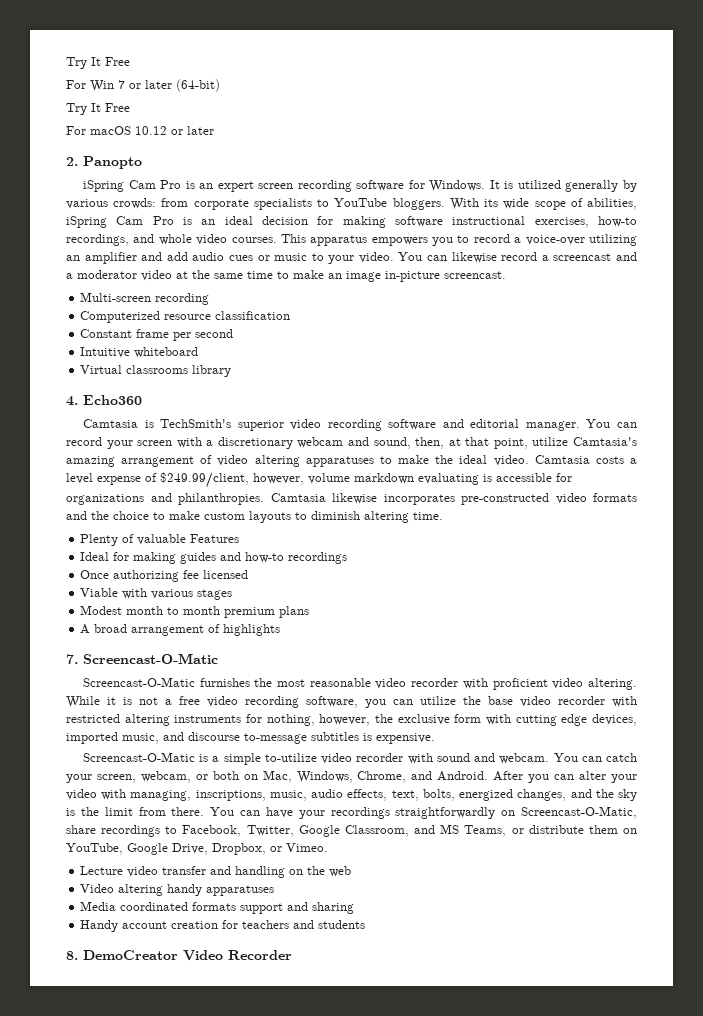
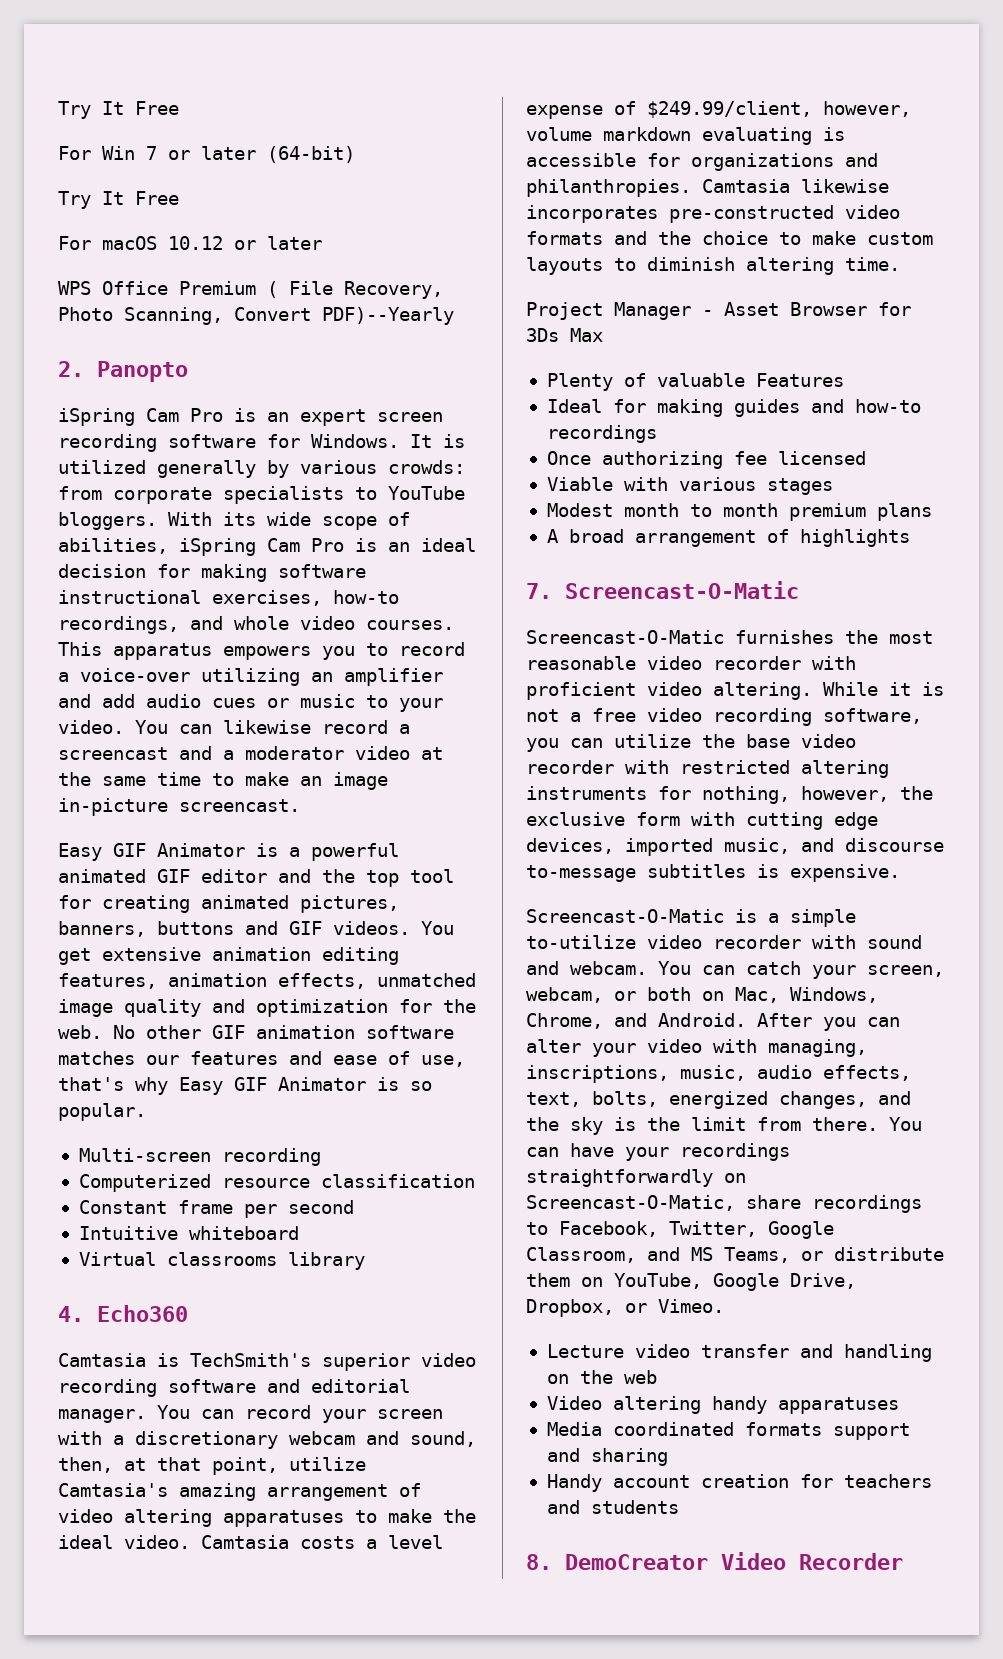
(214, 130) none -> [58,281,443,299] [58,307,454,325] // WPS Office Premium ( File Recovery, Photo Scanning, Convert PDF)--Yearly
(506, 275) none -> [58,843,399,861] [58,869,454,887] [58,895,399,913] [58,921,454,937] [58,947,399,965] [58,973,476,989] [58,999,476,1017] [58,1025,454,1039] [58,1051,465,1067] [58,1077,432,1095] [58,1103,146,1121] // Easy GIF Animator is a powerful animated GIF editor and the top tool for creating animated pictures, banners, buttons and GIF videos. You get extensive animation editing features, animation effects, unmatched image quality and optimization for the web. No other GIF animation software matches our features and ease of use, that's why Easy GIF Animator is so popular.
(443, 516) none -> [526,302,911,320] [526,328,603,342] // Project Manager - Asset Browser for 3Ds Max

